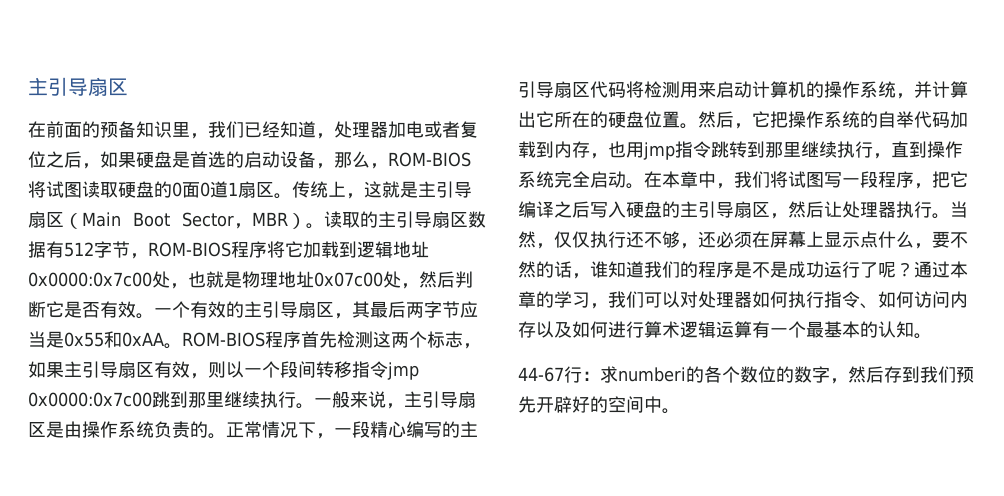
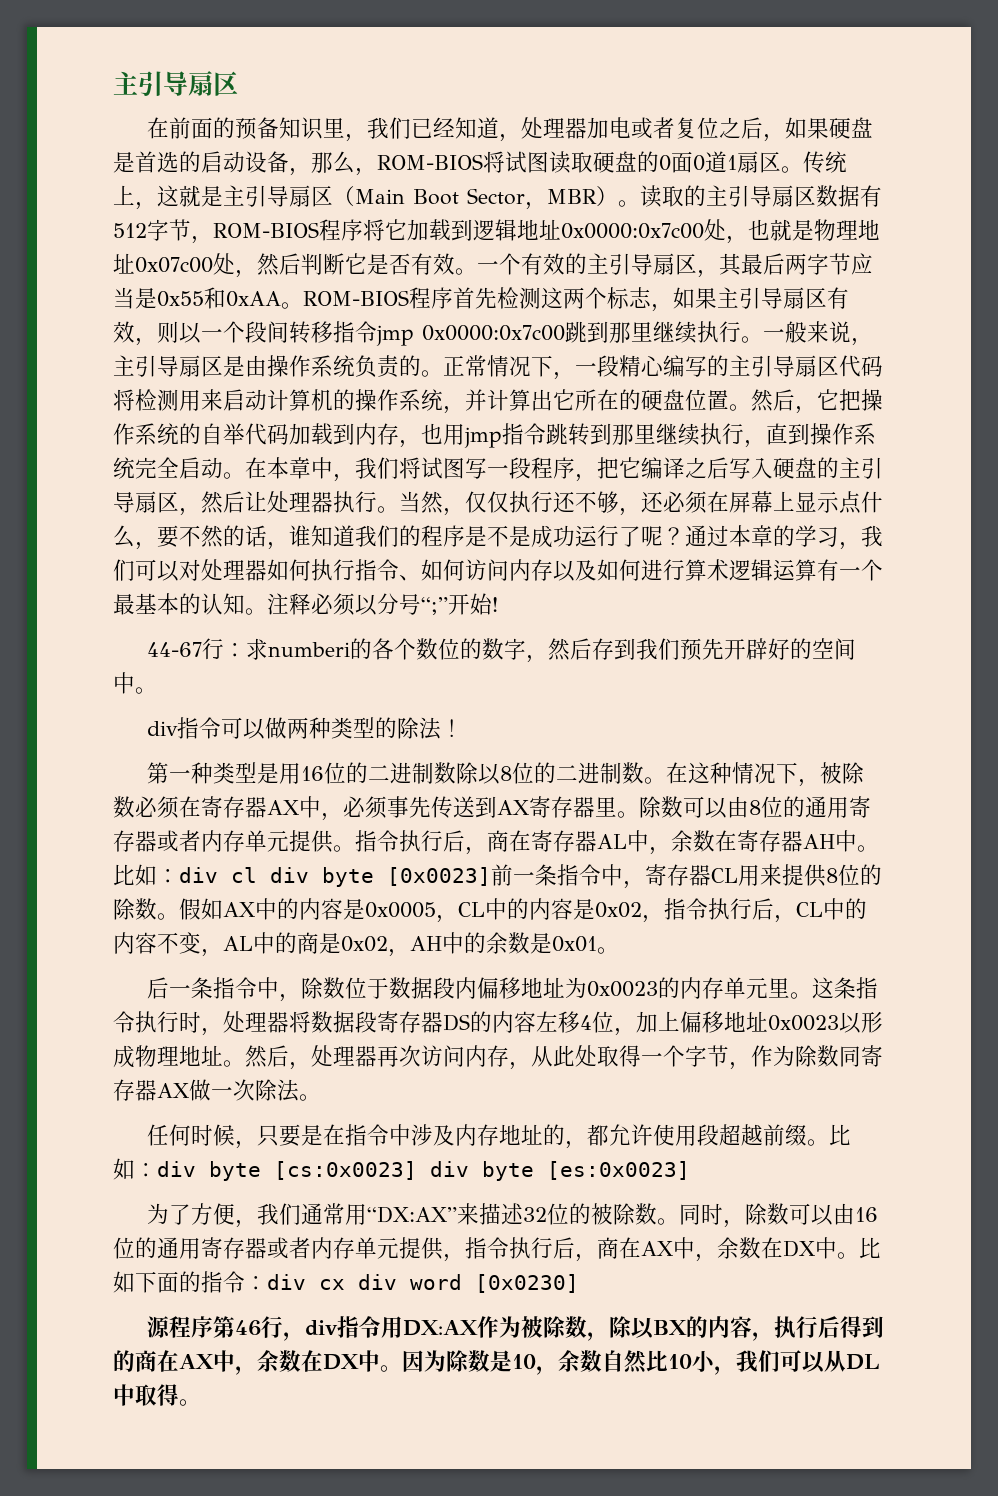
(932, 336) none -> [267,593,498,616] 注释必须以分号“;”开始!
(680, 411) none -> [147,717,464,740] [147,762,865,787] [113,796,871,821] [113,830,879,855] [113,864,882,889] [113,898,867,923] [113,932,619,957] [147,977,879,1002] [113,1011,883,1036] [113,1045,883,1070] [113,1079,321,1102] [147,1124,852,1149] [113,1158,690,1181] [147,1203,879,1228] [113,1237,881,1262] [113,1271,579,1293] [147,1316,885,1341] [113,1350,880,1375] [113,1384,201,1406] // div指令可以做两种类型的除法！ // 第一种类型是用16位的二进制数除以8位的二进制数。在这种情况下，被除数必须在寄存器AX中，必须事先传送到AX寄存器里。除数可以由8位的通用寄存器或者内存单元提供。指令执行后，商在寄存器AL中，余数在寄存器AH中。比如：div cl div byte [0x0023]前一条指令中，寄存器CL用来提供8位的除数。假如AX中的内容是0x0005，CL中的内容是0x02，指令执行后，CL中的内容不变，AL中的商是0x02，AH中的余数是0x01。 // 后一条指令中，除数位于数据段内偏移地址为0x0023的内存单元里。这条指令执行时，处理器将数据段寄存器DS的内容左移4位，加上偏移地址0x0023以形成物理地址。然后，处理器再次访问内存，从此处取得一个字节，作为除数同寄存器AX做一次除法。 // 任何时候，只要是在指令中涉及内存地址的，都允许使用段超越前缀。比如：div byte [cs:0x0023] div byte [es:0x0023] // 为了方便，我们通常用“DX:AX”来描述32位的被除数。同时，除数可以由16位的通用寄存器或者内存单元提供，指令执行后，商在AX中，余数在DX中。比如下面的指令：div cx div word [0x0230] // 源程序第46行，div指令用DX:AX作为被除数，除以BX的内容，执行后得到的商在AX中，余数在DX中。因为除数是10，余数自然比10小，我们可以从DL中取得。

